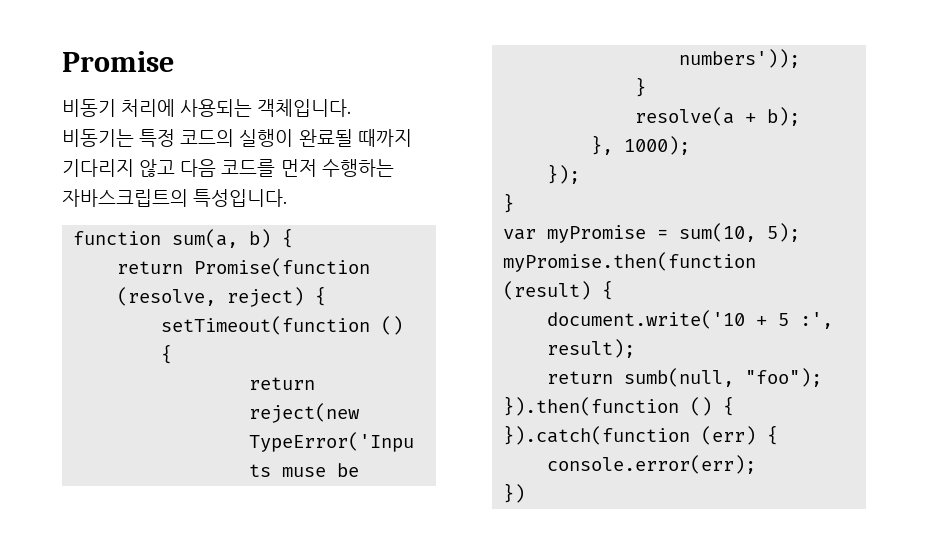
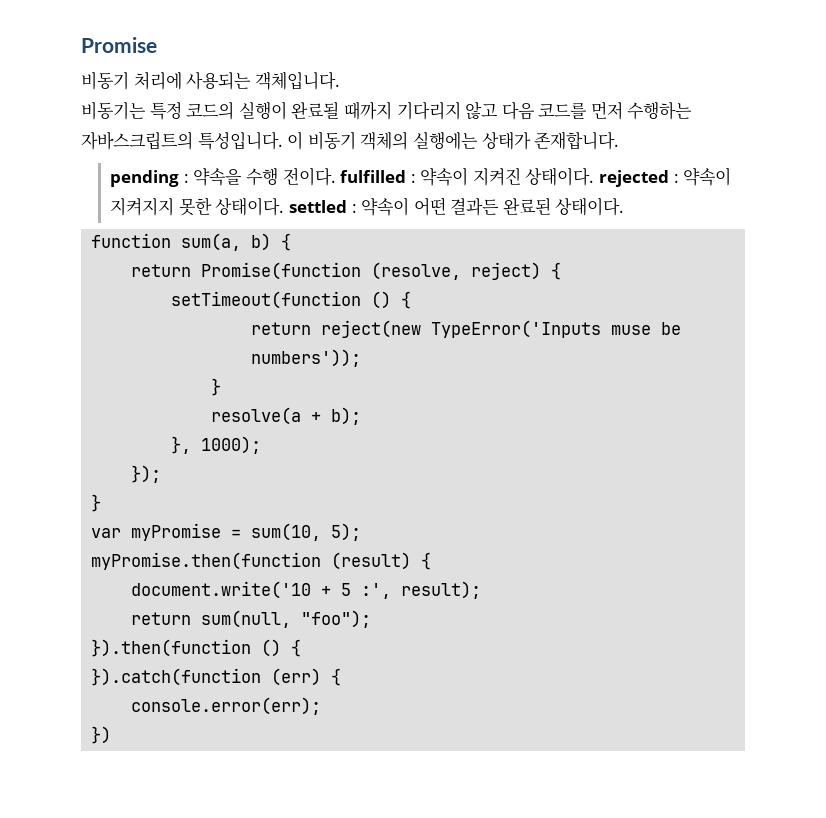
(288, 198) none -> [287,131,620,150] [110,167,732,187] [110,197,625,216] 이 비동기 객체의 실행에는 상태가 존재합니다. // pending : 약속을 수행 전이다. fulfilled : 약속이 지켜진 상태이다. rejected : 약속이 지켜지지 못한 상태이다. settled : 약속이 어떤 결과든 완료된 상태이다.
[624,368,735,387] sumb(null, -> [201,610,292,628] sum(null,

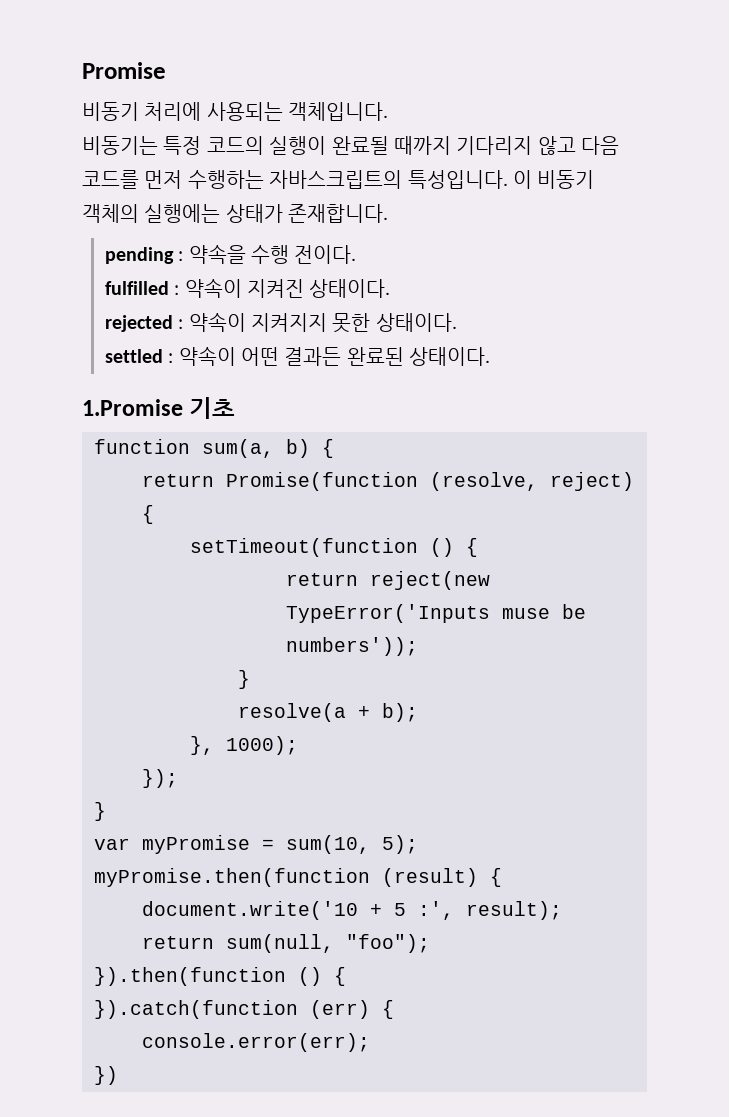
(336, 176) none -> (357, 254) //
(595, 176) none -> (391, 288) //
(285, 206) none -> (457, 322) //
(625, 206) none -> [82,397,236,419] // 1.Promise 기초

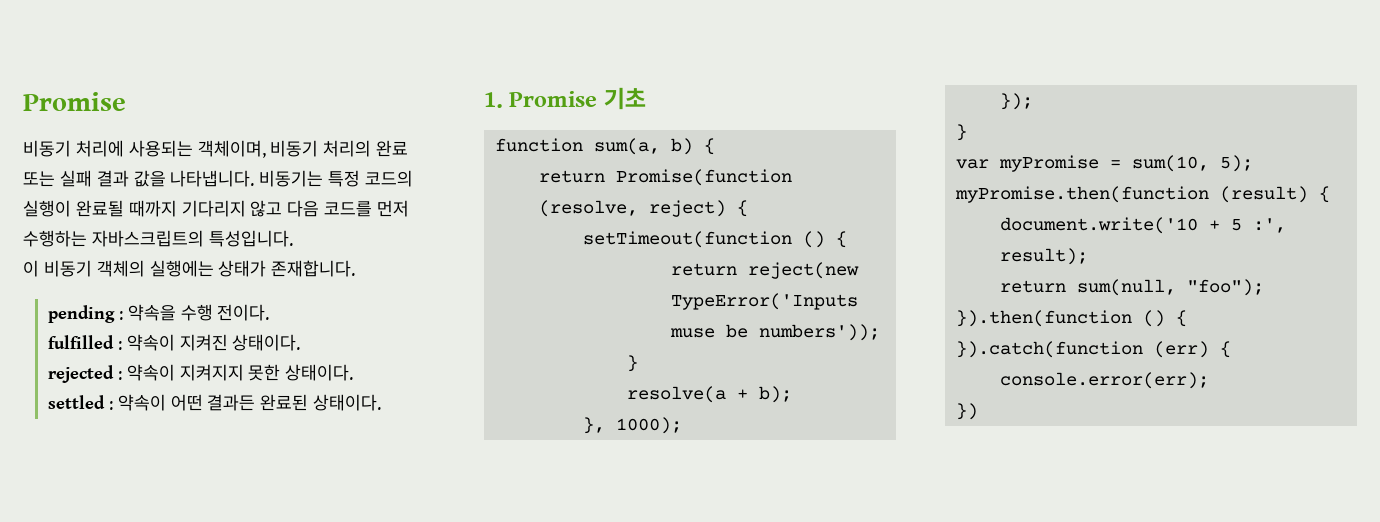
[288,102,389,121] 객체입니다. // -> [197,140,409,158] [23,170,255,187] 객체이며, 비동기 처리의 완료 또는 실패 결과 값을 나타냅니다.
(508, 179) none -> (293, 238) //
[82,399,183,416] 1.Promise -> [484,91,598,108] 1. Promise

